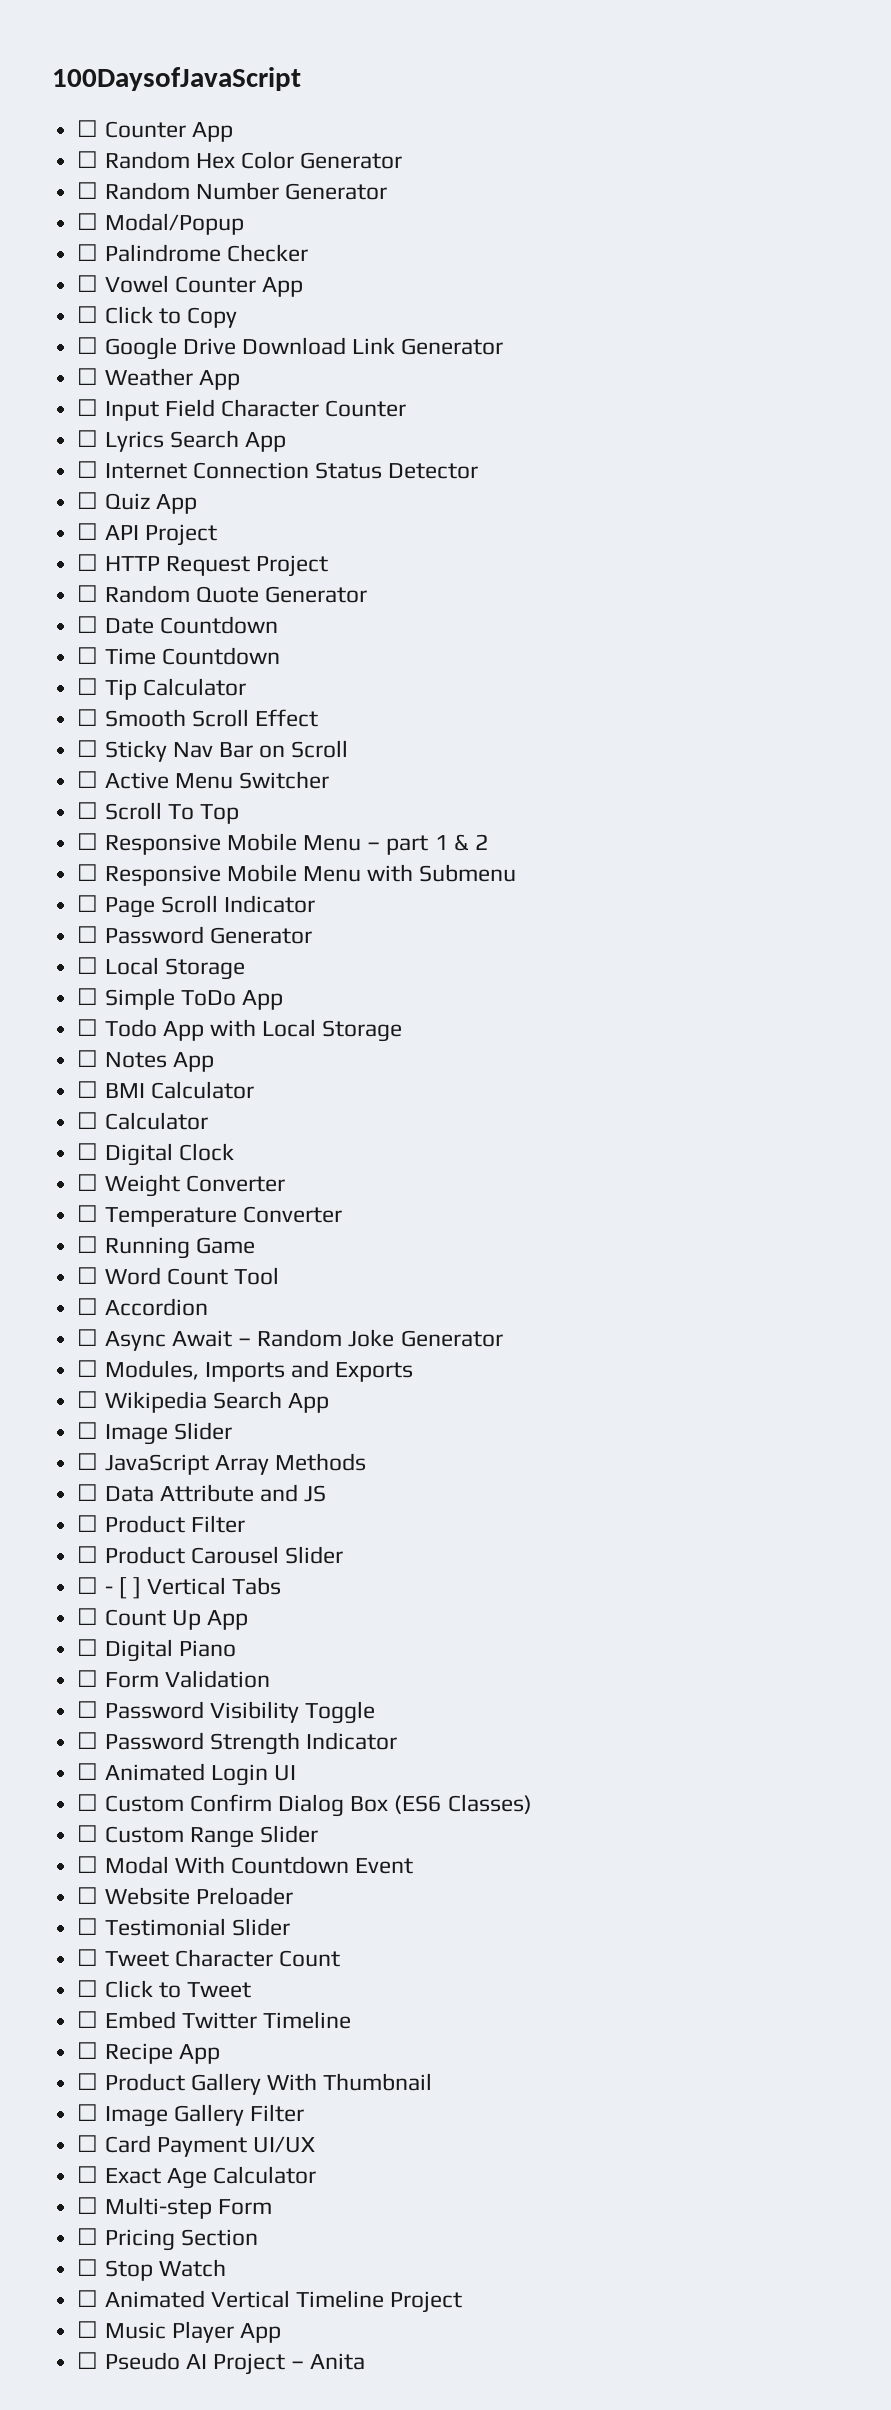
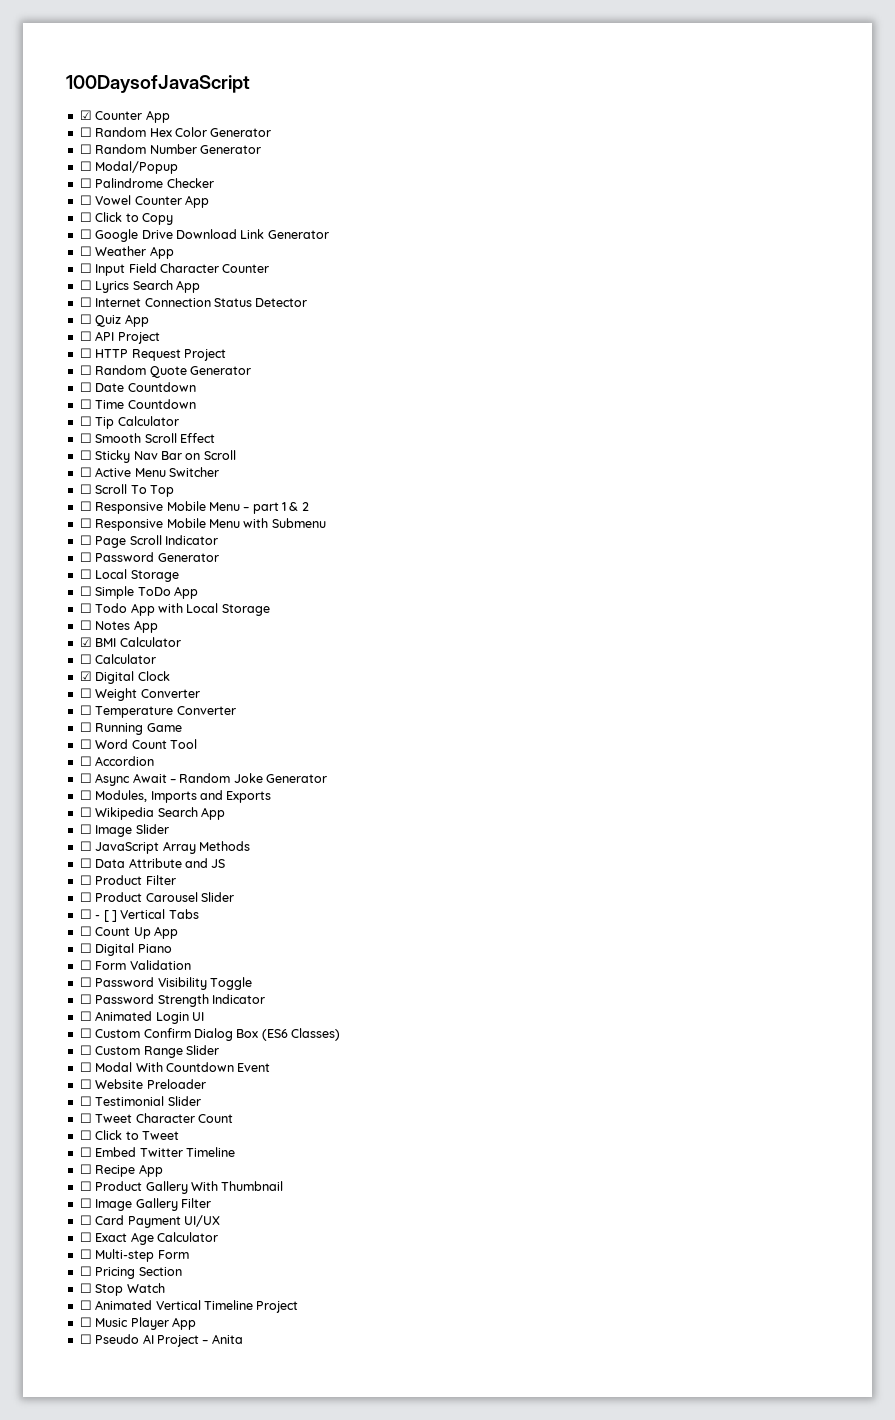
[77,120,99,137] ☐ -> [79,110,92,120] ☑
[77,1081,99,1098] ☐ -> [79,637,92,647] ☑
[77,1143,99,1160] ☐ -> [79,671,92,681] ☑

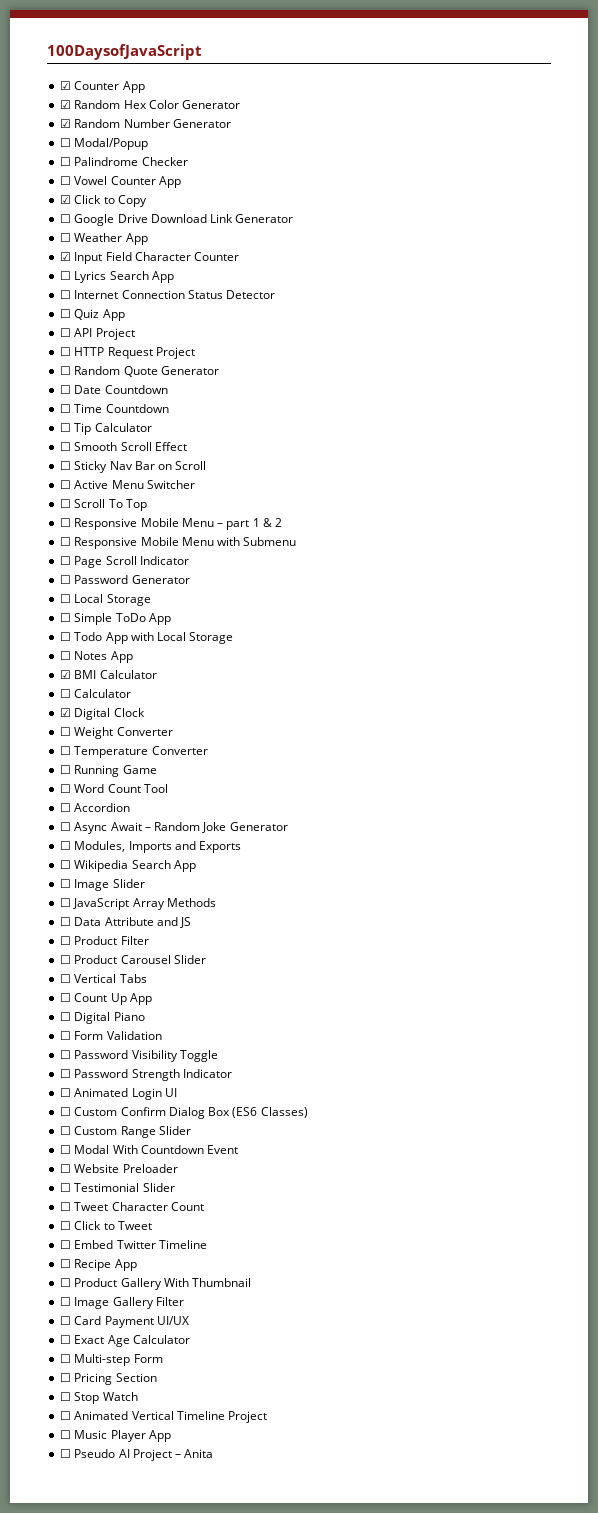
[79,127,92,137] ☐ -> [60,100,72,109] ☑
[79,144,92,154] ☐ -> [60,119,72,128] ☑
[79,212,92,222] ☐ -> [60,195,72,204] ☑
[79,263,92,273] ☐ -> [60,252,72,261] ☑
[95,910,117,922] - [ ] -> (72, 978) none

